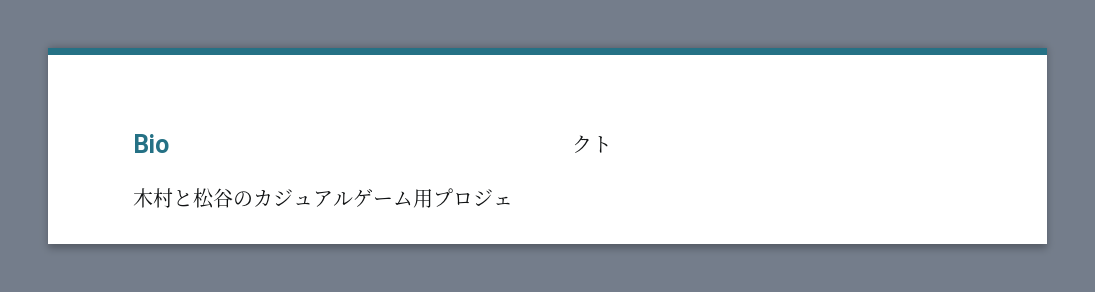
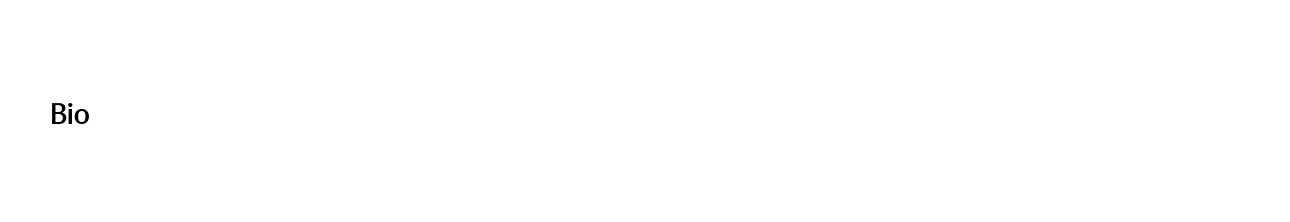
[133,188,513,209] [572,135,612,153] // 木村と松谷のカジュアルゲーム用プロジェクト -> (90, 113) none

